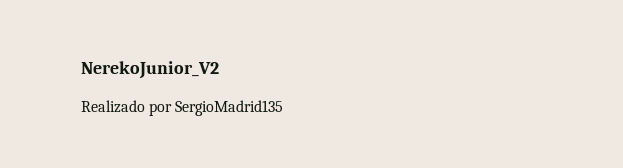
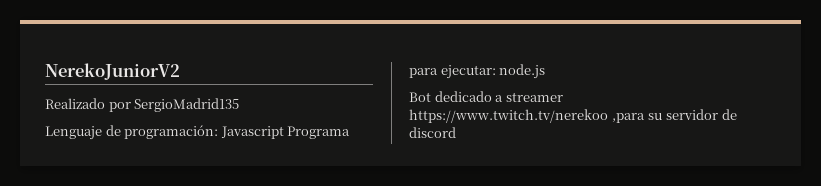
[81,61,219,79] NerekoJunior_V2 -> [45,63,180,80] NerekoJuniorV2
(284, 108) none -> [45,125,351,140] [409,64,546,79] [409,91,563,102] [409,109,737,123] [409,127,456,138] // Lenguaje de programación: Javascript Programa para ejecutar: node.js // Bot dedicado a streamer https://www.twitch.tv/nerekoo ,para su servidor de discord

